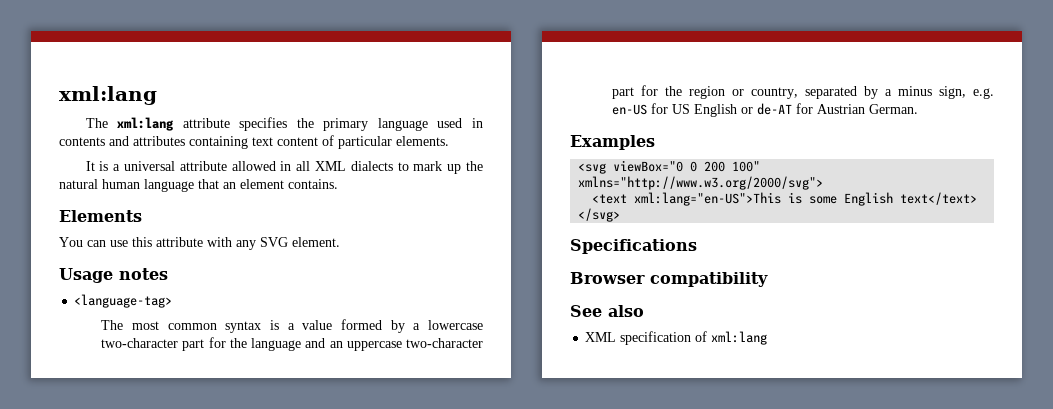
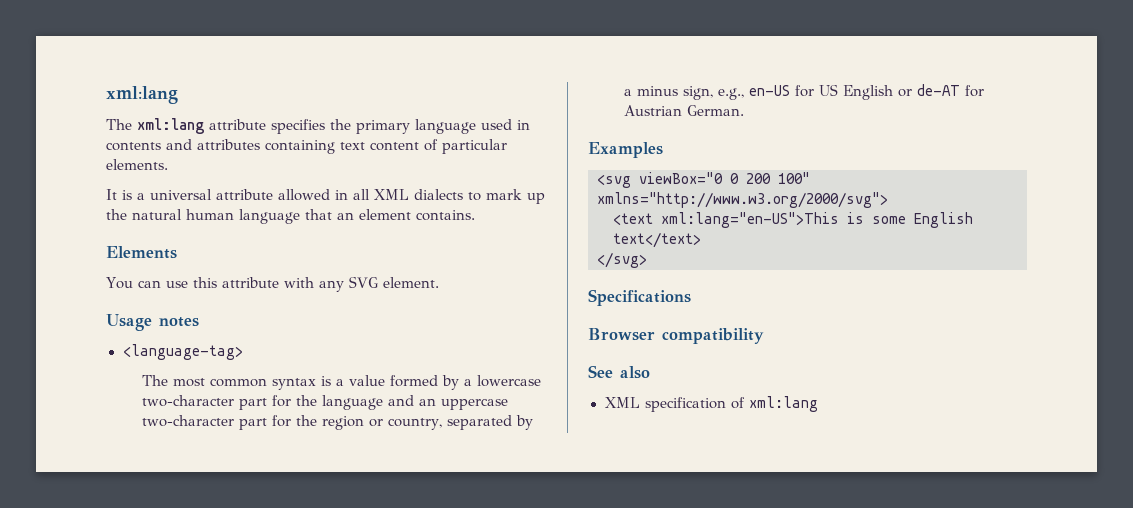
[973,88,994,99] e.g. -> [717,88,744,100] e.g.,

